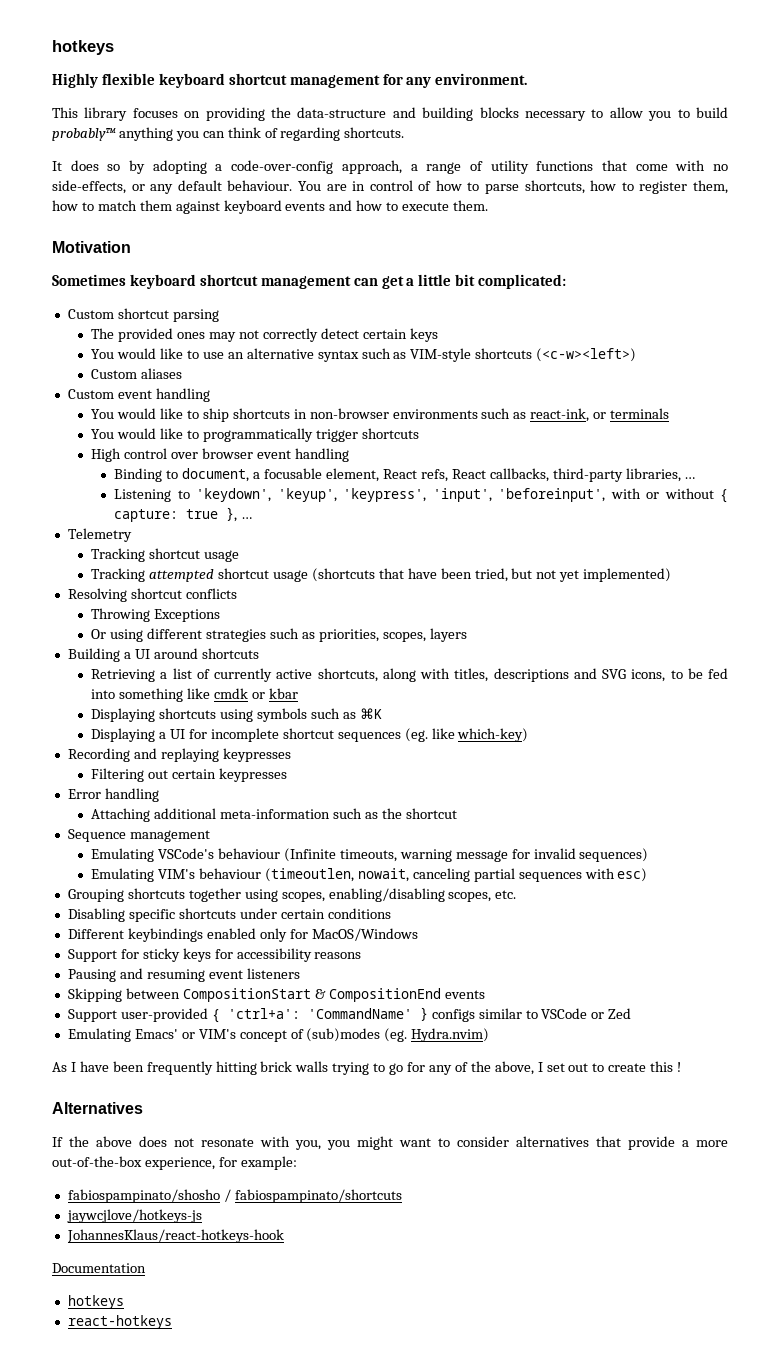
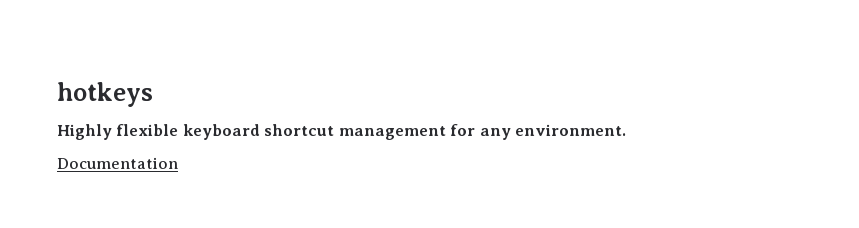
[52,107,728,121] [52,127,405,141] [52,160,728,174] [52,180,728,194] [52,200,489,214] [52,241,131,253] [52,274,567,289] [67,308,219,322] [91,328,438,342] [91,348,637,362] [91,368,183,379] [67,388,210,402] [91,408,670,422] [91,428,419,442] [91,448,349,462] [114,468,696,482] [114,488,729,503] [114,507,253,522] [67,528,132,542] [91,548,240,562] [91,568,672,582] [67,588,237,602] [91,608,221,622] [91,628,467,642] [67,648,259,662] [91,668,729,682] [91,688,298,702] [91,708,382,722] [91,728,529,742] [67,748,291,762] [91,768,287,782] [67,788,159,802] [91,808,457,822] [67,829,210,842] [91,848,649,862] [91,868,648,882] [67,888,517,902] [67,908,391,922] [67,928,418,942] [67,948,362,962] [67,968,300,982] [67,988,485,1002] [67,1007,632,1023] [67,1028,490,1042] [52,1061,682,1075] [52,1102,143,1114] [52,1136,728,1150] [52,1156,297,1170] [67,1189,402,1203] [66,1209,202,1223] [66,1229,284,1243] // This library focuses on providing the data-structure and building blocks necessary to allow you to build probably™ anything you can think of regarding shortcuts. // It does so by adopting a code-over-config approach, a range of utility functions that come with no side-effects, or any default behaviour. You are in control of how to parse shortcuts, how to register them, how to match them against keyboard events and how to execute them. // Motivation // Sometimes keyboard shortcut management can get a little bit complicated: // Custom shortcut parsing // The provided ones may not correctly detect certain keys // You would like to use an alternative syntax such as VIM-style shortcuts (<c-w><left>) // Custom aliases // Custom event handling // You would like to ship shortcuts in non-browser environments such as react-ink, or terminals // You would like to programmatically trigger shortcuts // High control over browser event handling // Binding to document, a focusable element, React refs, React callbacks, third-party libraries, … // Listening to 'keydown', 'keyup', 'keypress', 'input', 'beforeinput', with or without { capture: true }, … // Telemetry // Tracking shortcut usage // Tracking attempted shortcut usage (shortcuts that have been tried, but not yet implemented) // Resolving shortcut conflicts // Throwing Exceptions // Or using different strategies such as priorities, scopes, layers // Building a UI around shortcuts // Retrieving a list of currently active shortcuts, along with titles, descriptions and SVG icons, to be fed into something like cmdk or kbar // Displaying shortcuts using symbols such as ⌘K // Displaying a UI for incomplete shortcut sequences (eg. like which-key) // Recording and replaying keypresses // Filtering out certain keypresses // Error handling // Attaching additional meta-information such as the shortcut // Sequence management // Emulating VSCode's behaviour (Infinite timeouts, warning message for invalid sequences) // Emulating VIM's behaviour (timeoutlen, nowait, canceling partial sequences with esc) // Grouping shortcuts together using scopes, enabling/disabling scopes, etc. // Disabling specific shortcuts under certain conditions // Different keybindings enabled only for MacOS/Windows // Support for sticky keys for accessibility reasons // Pausing and resuming event listeners // Skipping between CompositionStart & CompositionEnd events // Support user-provided { 'ctrl+a': 'CommandName' } configs similar to VSCode or Zed // Emulating Emacs' or VIM's concept of (sub)modes (eg. Hydra.nvim) // As I have been frequently hitting brick walls trying to go for any of the above, I set out to create this ! // Alternatives // If the above does not resonate with you, you might want to consider alternatives that provide a more out-of-the-box experience, for example: // fabiospampinato/shosho / fabiospampinato/shortcuts // jaywcjlove/hotkeys-js // JohannesKlaus/react-hotkeys-hook -> (627, 130) none
[67,1295,124,1309] [67,1315,172,1329] // hotkeys // react-hotkeys -> (178, 163) none

